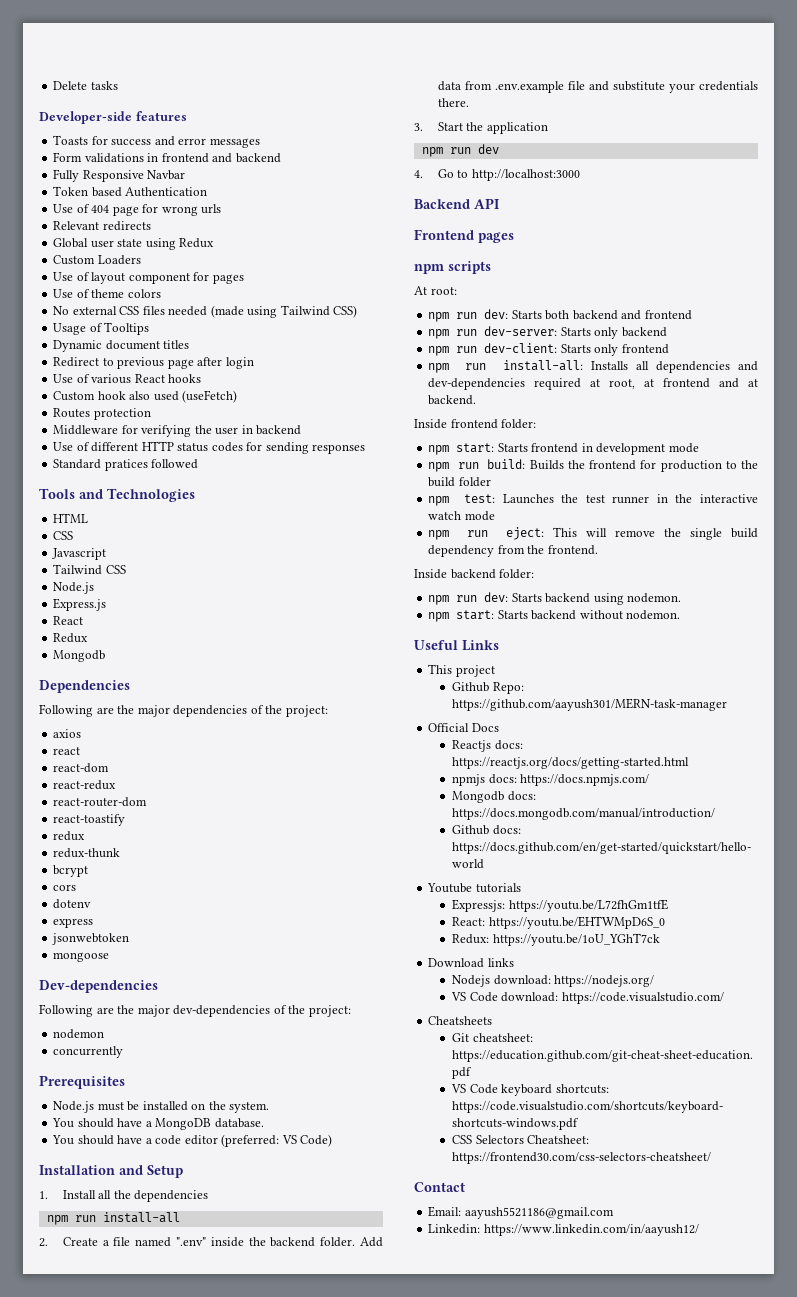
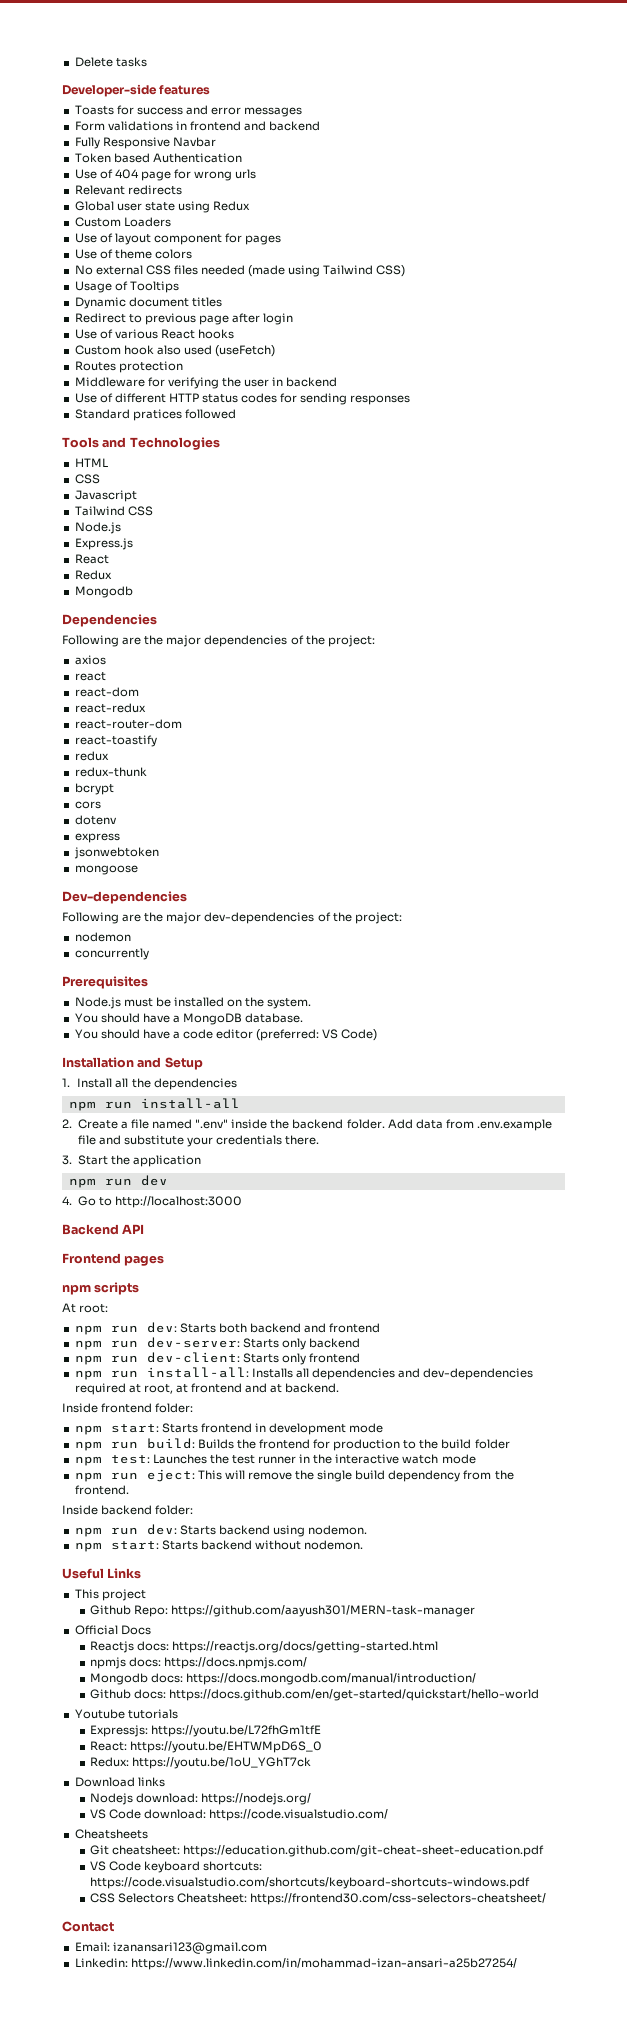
[464,1207,614,1219] aayush5521186@gmail.com -> [112,1942,267,1954] izanansari123@gmail.com
[483,1224,699,1236] https://www.linkedin.com/in/aayush12/ -> [130,1958,517,1970] https://www.linkedin.com/in/mohammad-izan-ansari-a25b27254/

